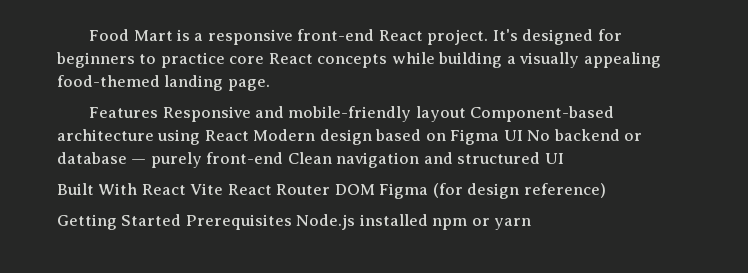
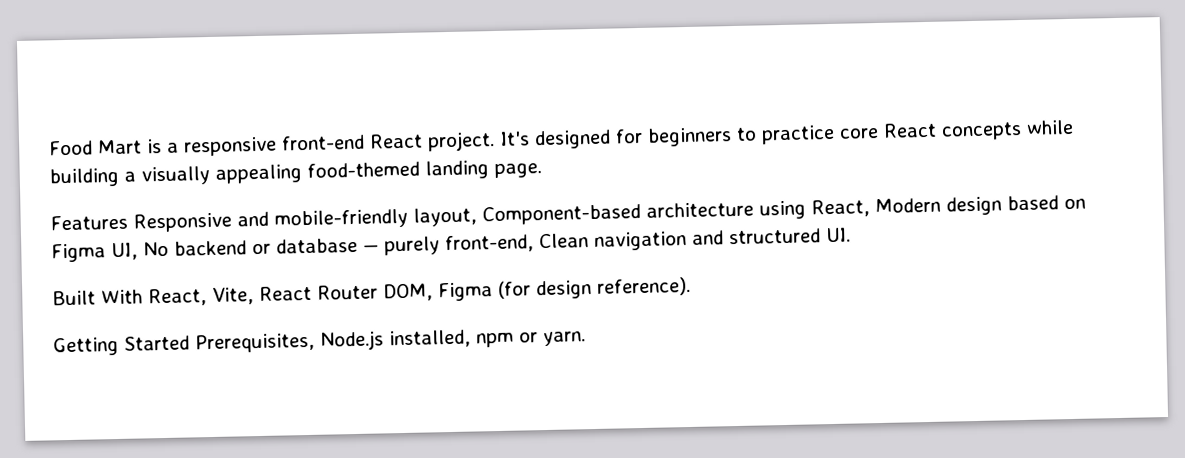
[415,106,466,122] layout -> [413,207,477,227] layout,
[204,130,249,141] React -> [811,199,870,218] React,
[503,130,523,141] UI -> [111,242,138,261] UI,
[206,152,284,164] front-end -> [445,234,534,254] front-end,
[544,153,564,164] UI -> [826,227,851,243] UI.
[141,183,224,195] React Vite -> [148,287,254,307] React, Vite,
[334,184,375,195] DOM -> [383,283,433,302] DOM,
[523,183,606,198] reference) -> [597,276,691,297] reference).
[185,214,428,230] Prerequisites Node.js installed -> [195,329,471,354] Prerequisites, Node.js installed,
[494,218,532,230] yarn -> [543,331,586,347] yarn.

